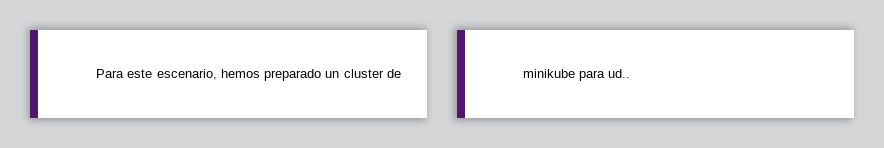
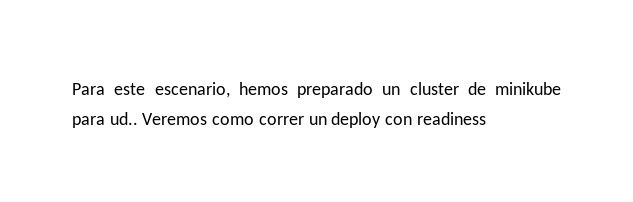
(630, 73) none -> [142,112,486,128] Veremos como correr un deploy con readiness

